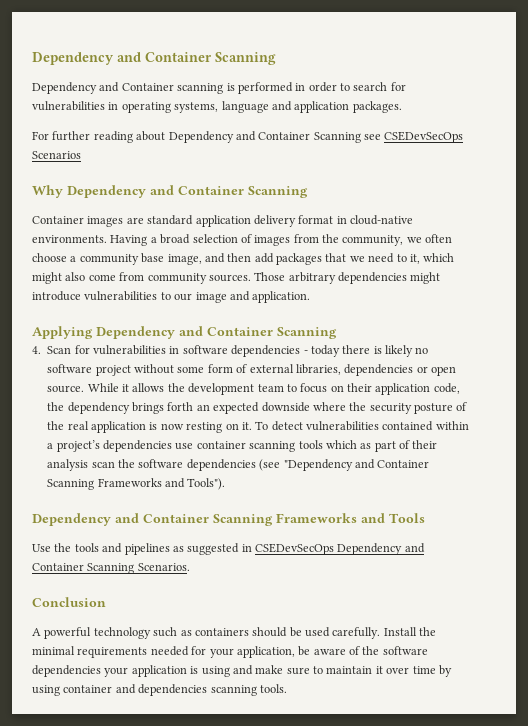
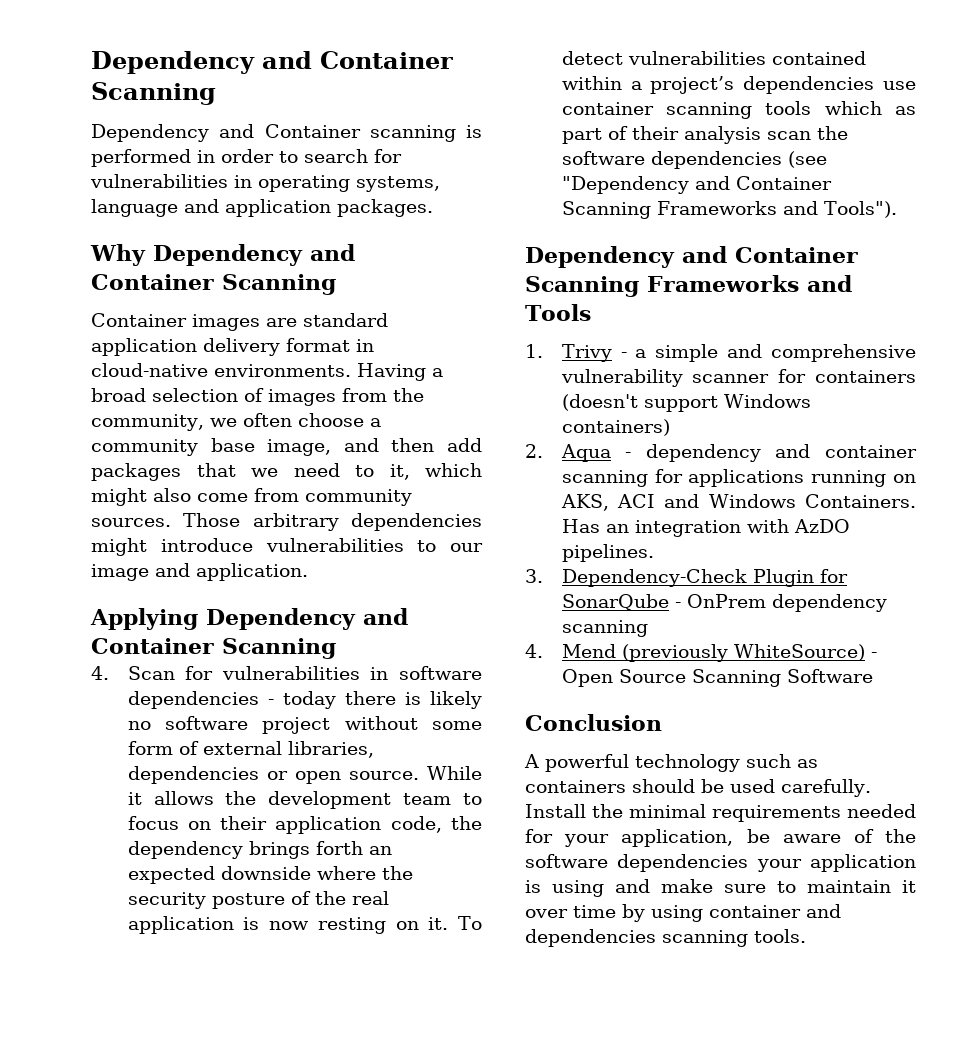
[32,131,464,143] [32,151,81,159] // For further reading about Dependency and Container Scanning see CSEDevSecOps Scenarios -> (433, 208) none
[32,543,425,555] [32,563,190,574] Use the tools and pipelines as suggested in CSEDevSecOps Dependency and Container Scanning Scenarios. -> [525,344,916,362] [560,369,916,387] [561,394,811,412] [561,419,670,436] [525,444,917,462] [561,469,916,487] [560,494,916,511] [561,519,850,537] [561,544,654,562] [525,569,848,587] [561,594,887,612] [561,620,648,637] [525,644,877,662] [561,669,873,687] 1. Trivy - a simple and comprehensive vulnerability scanner for containers (doesn't support Windows containers) // 2. Aqua - dependency and container scanning for applications running on AKS, ACI and Windows Containers. Has an integration with AzDO pipelines. // 3. Dependency-Check Plugin for SonarQube - OnPrem dependency scanning // 4. Mend (previously WhiteSource) - Open Source Scanning Software

